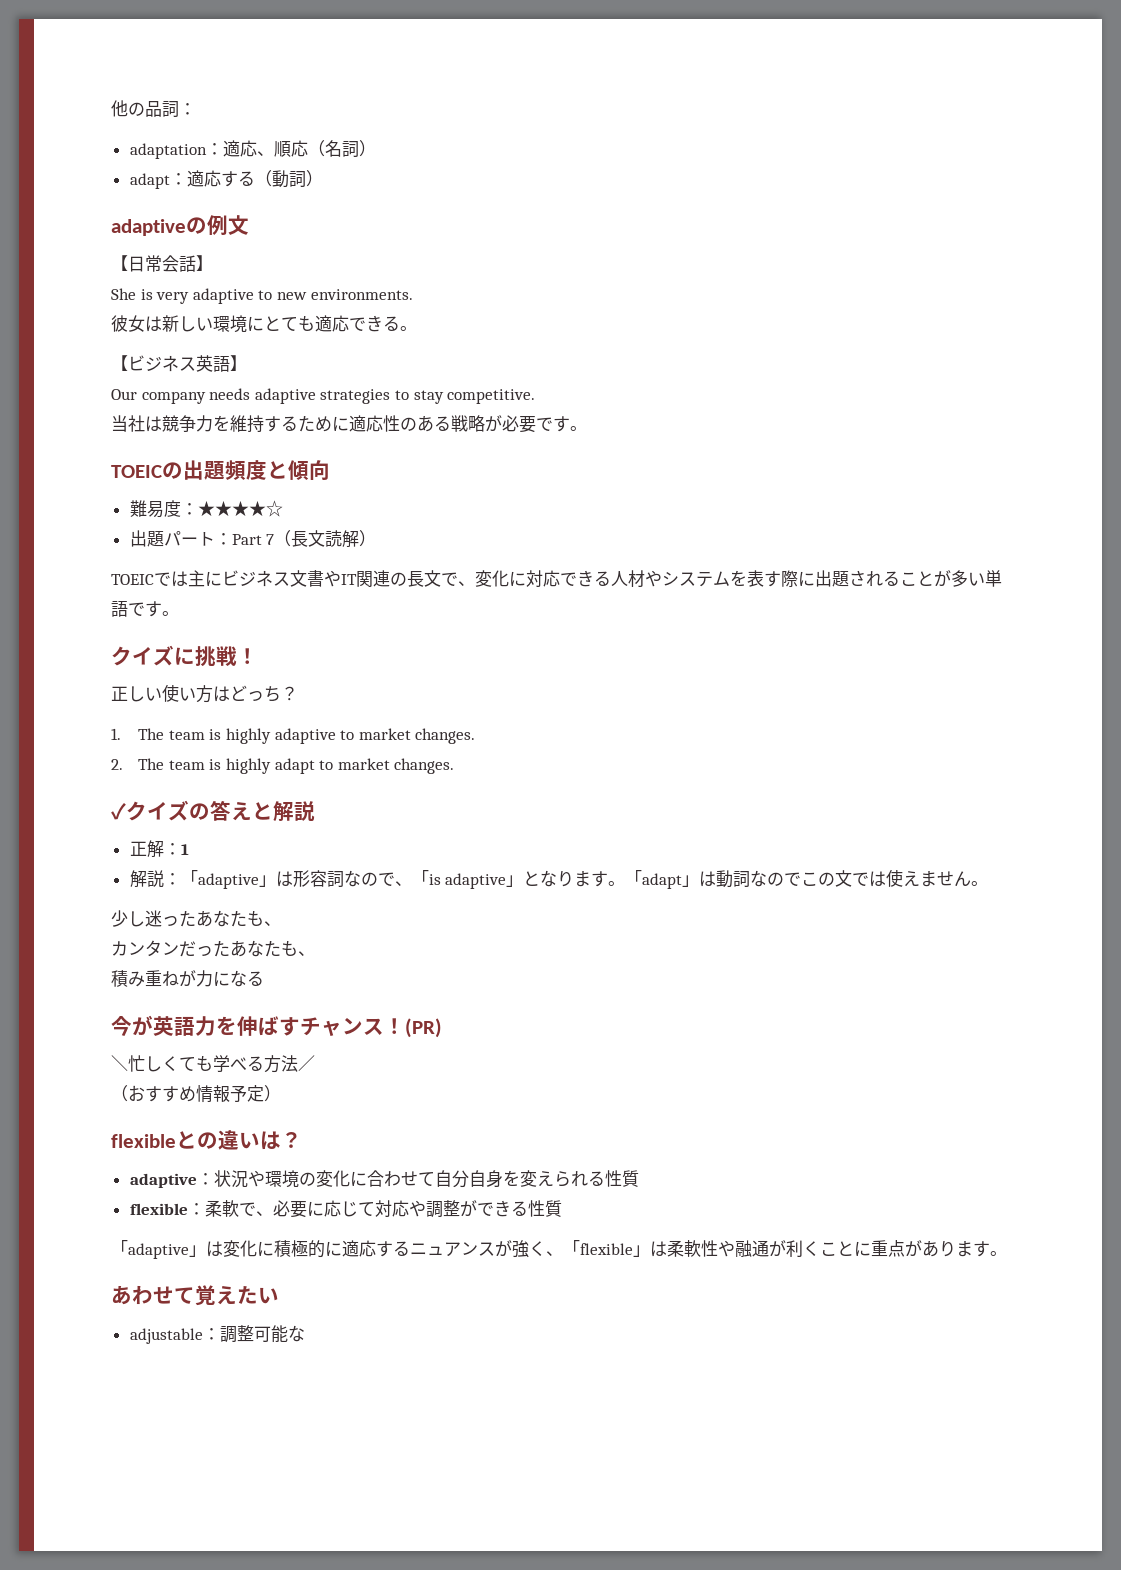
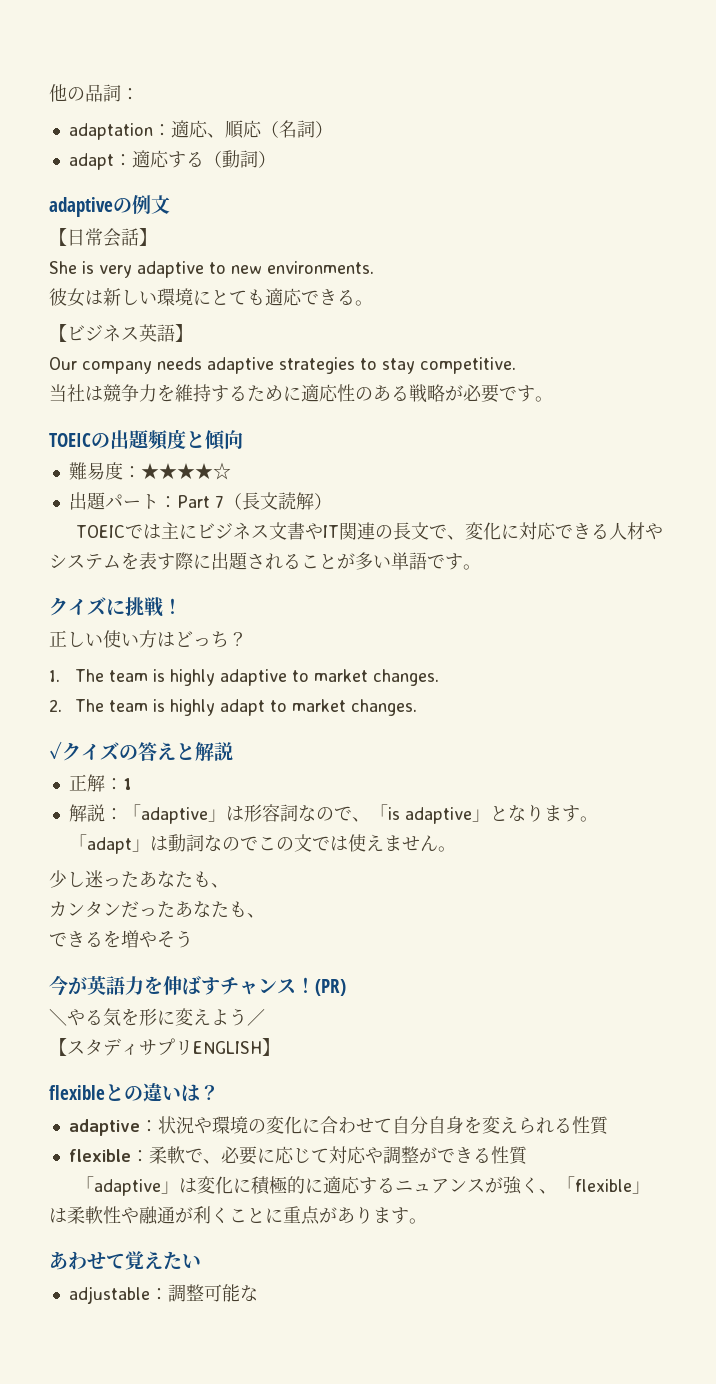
[111,970,264,987] 積み重ねが力になる -> [49,930,193,948] できるを増やそう
[128,1055,315,1073] [111,1085,281,1103] 忙しくても学べる方法／ // （おすすめ情報予定） -> [67,1008,265,1026] [49,1038,280,1056] やる気を形に変えよう／ // 【スタディサプリENGLISH】

